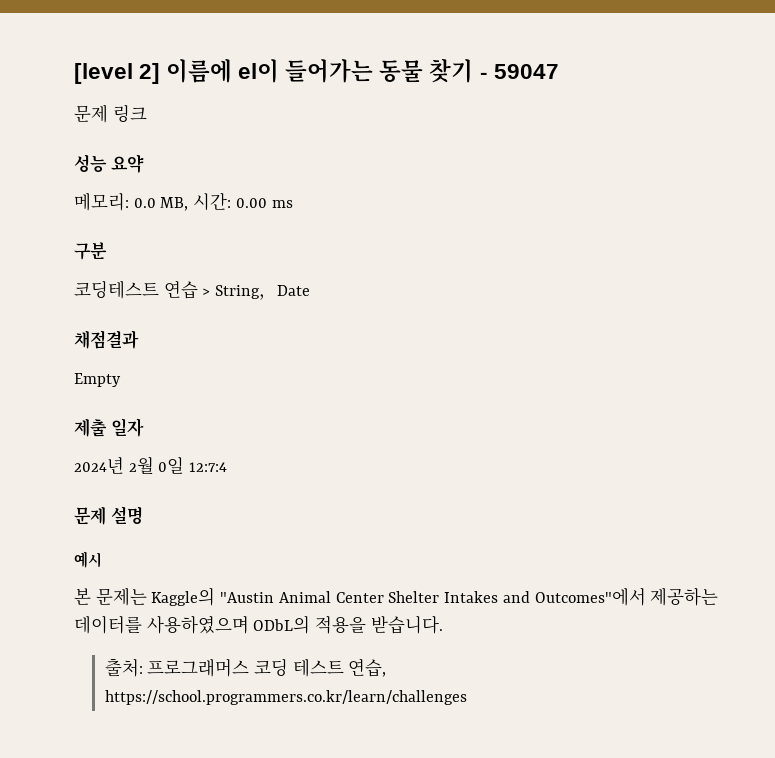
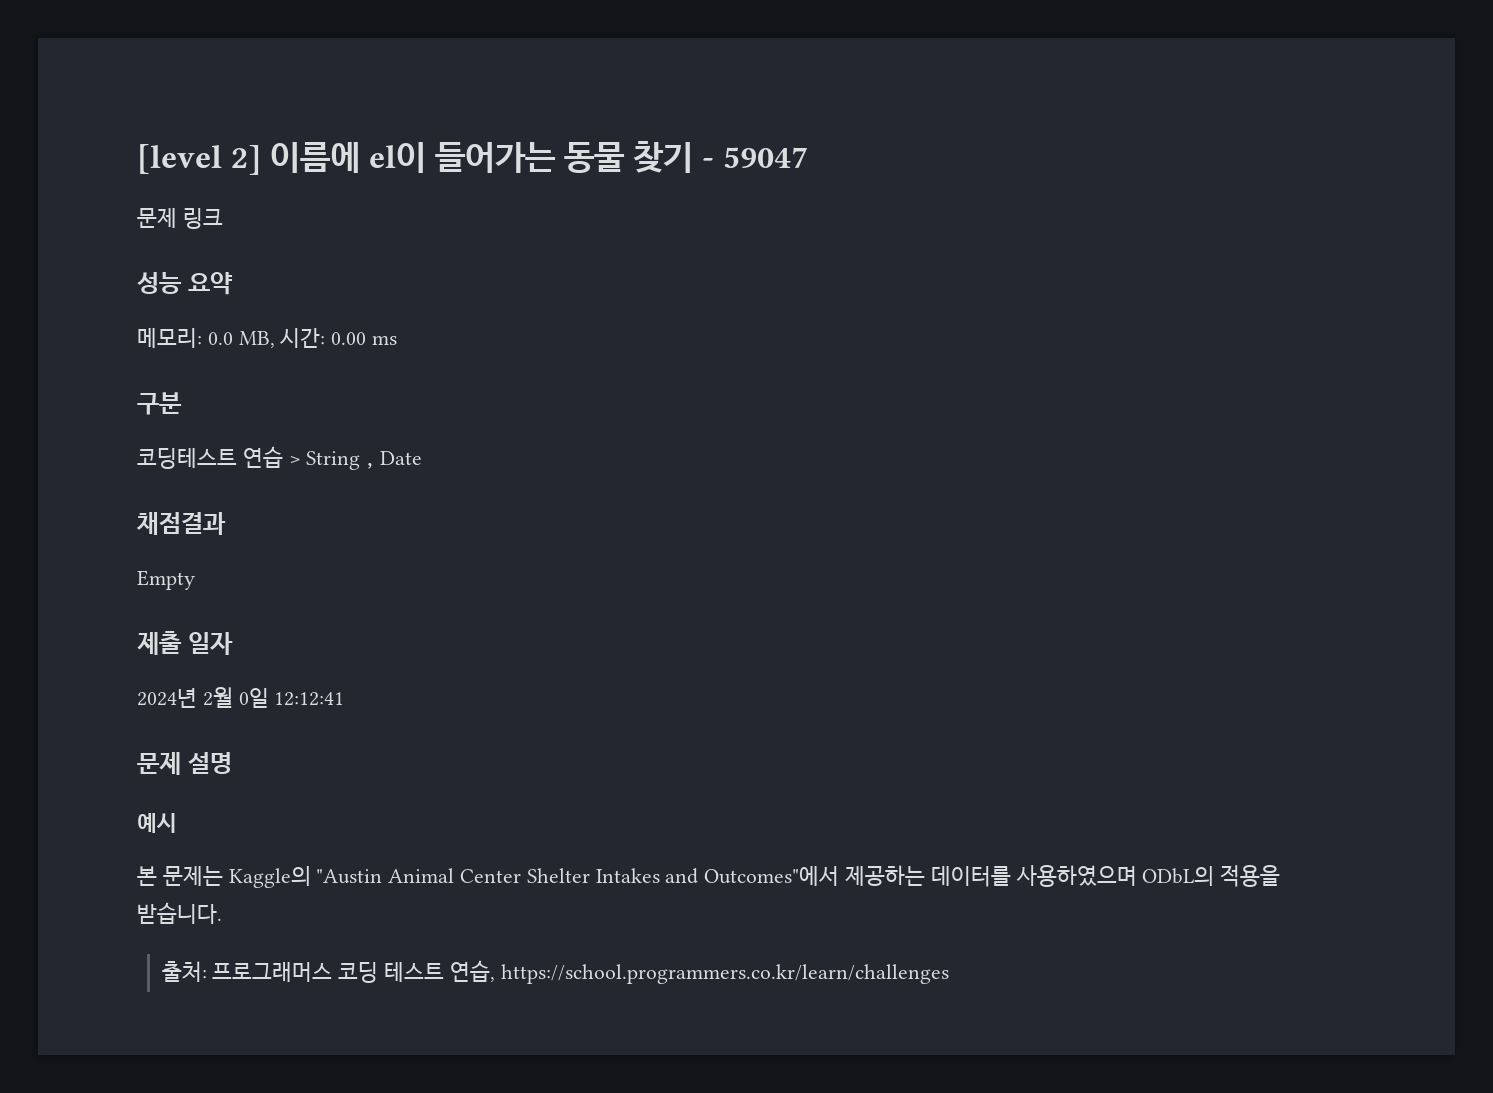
[189,462,228,472] 12:7:4 -> [274,692,345,706] 12:12:41

